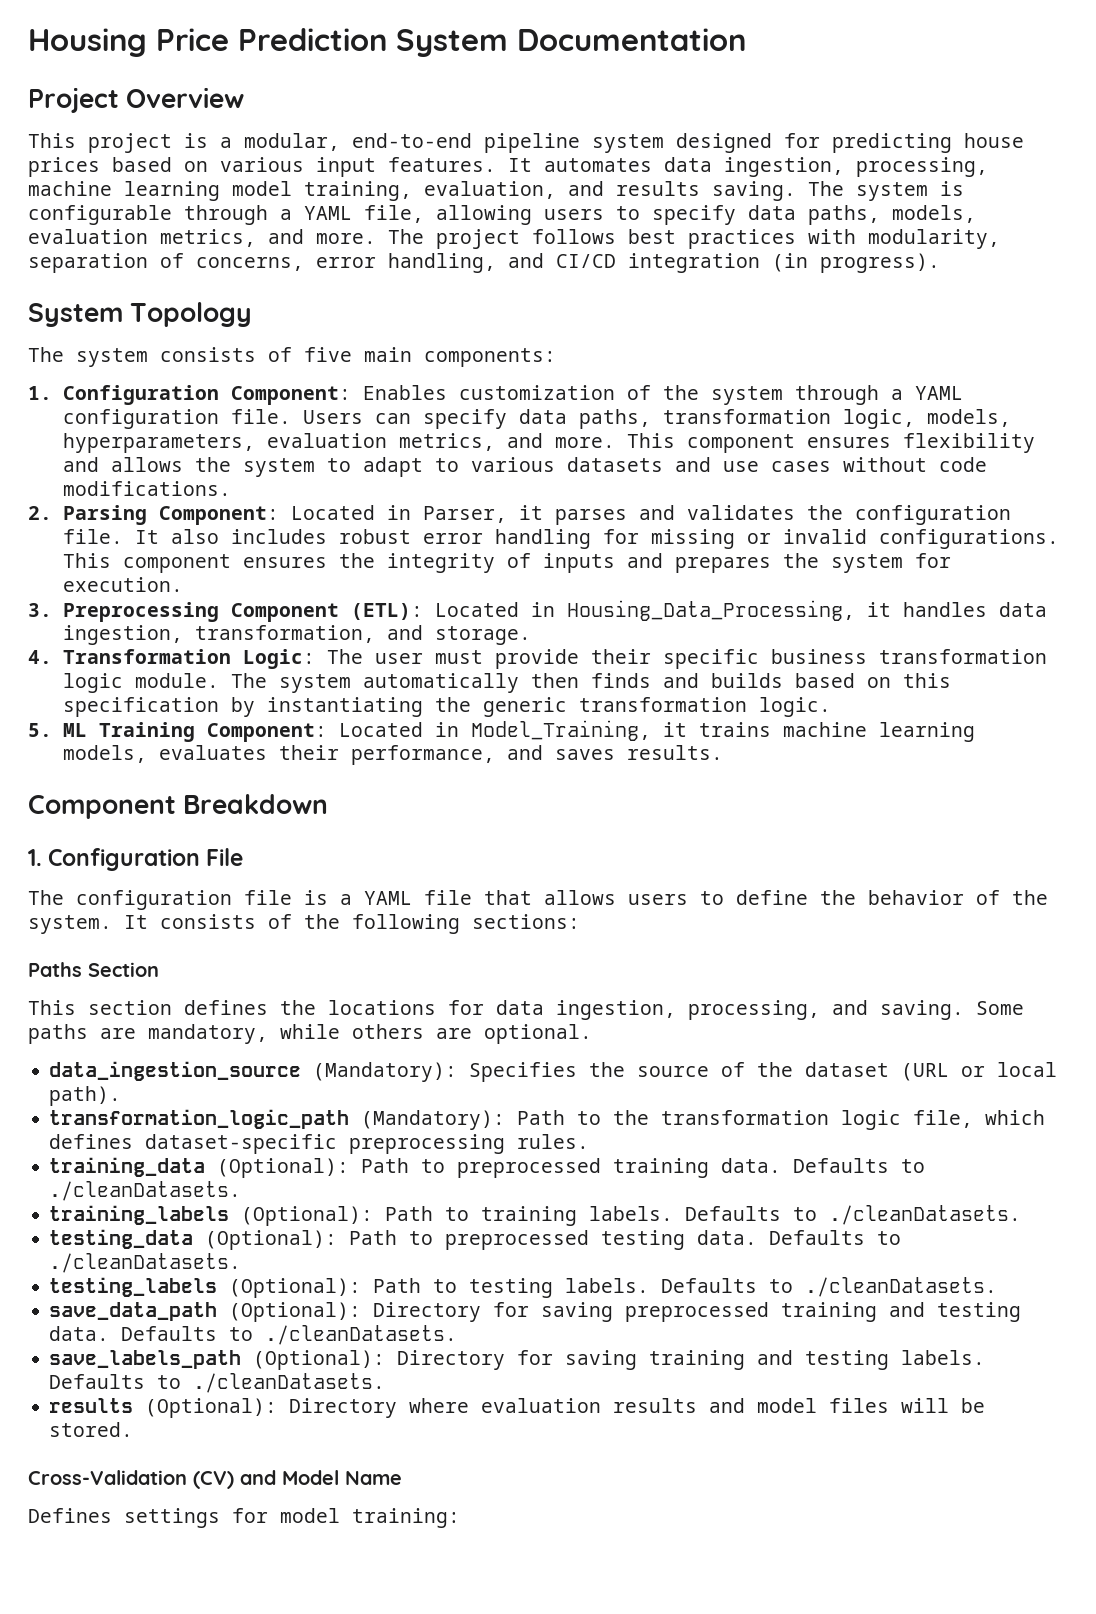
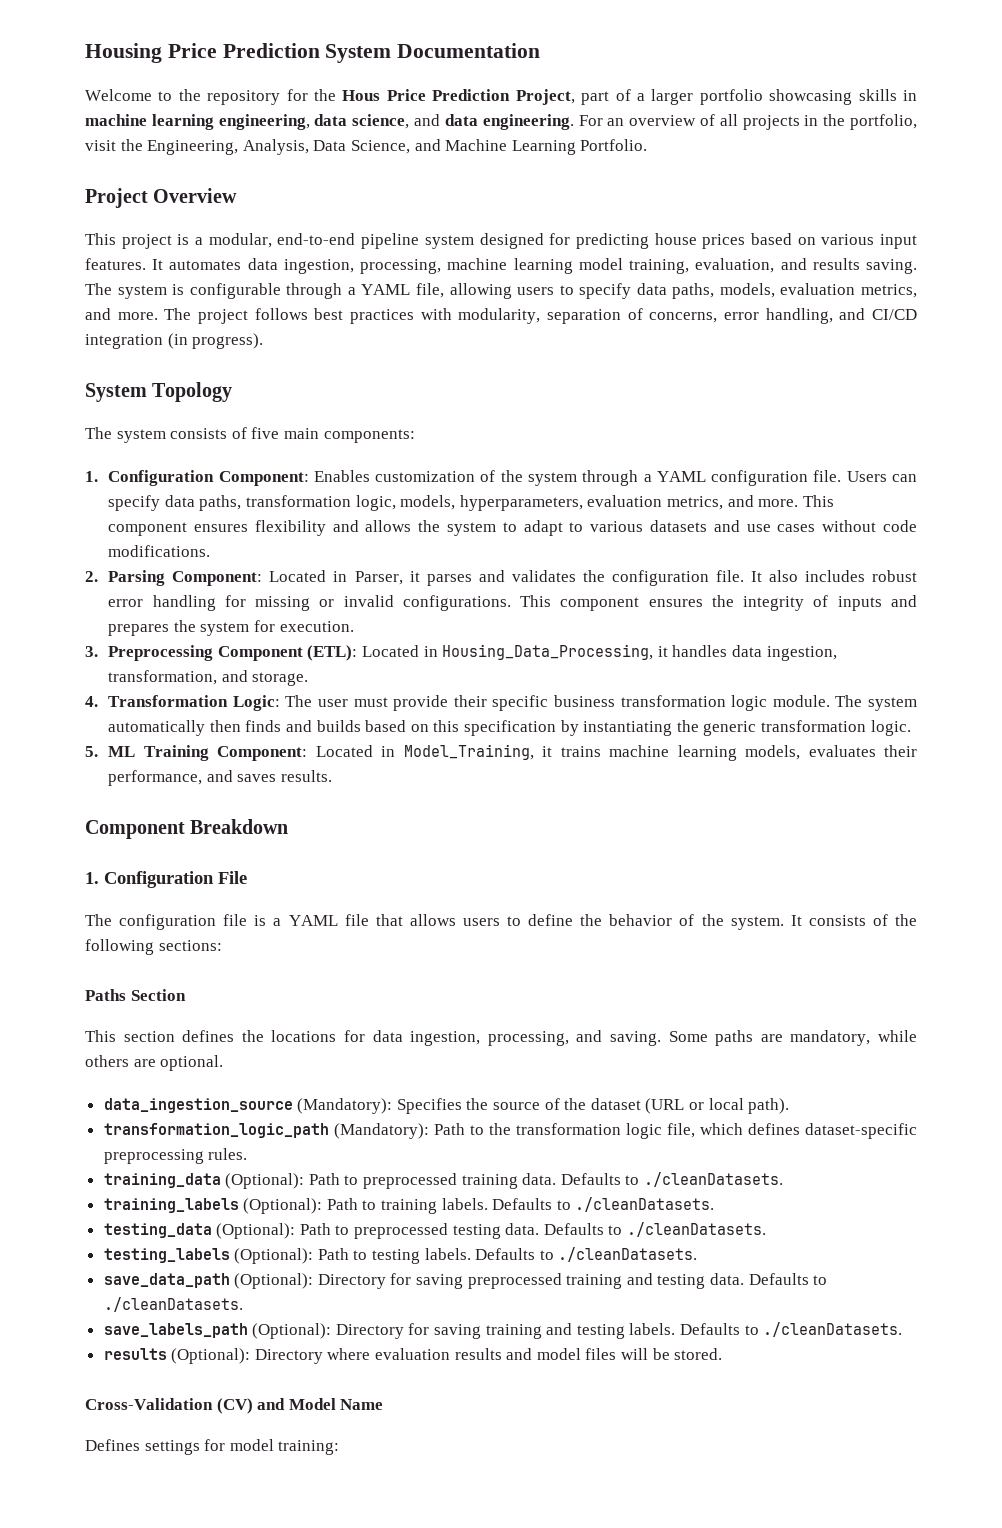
(746, 39) none -> [85,89,917,105] [85,114,917,130] [85,139,648,155] // Welcome to the repository for the Hous Price Prediction Project, part of a larger portfolio showcasing skills in machine learning engineering, data science, and data engineering. For an overview of all projects in the portfolio, visit the Engineering, Analysis, Data Science, and Machine Learning Portfolio.

